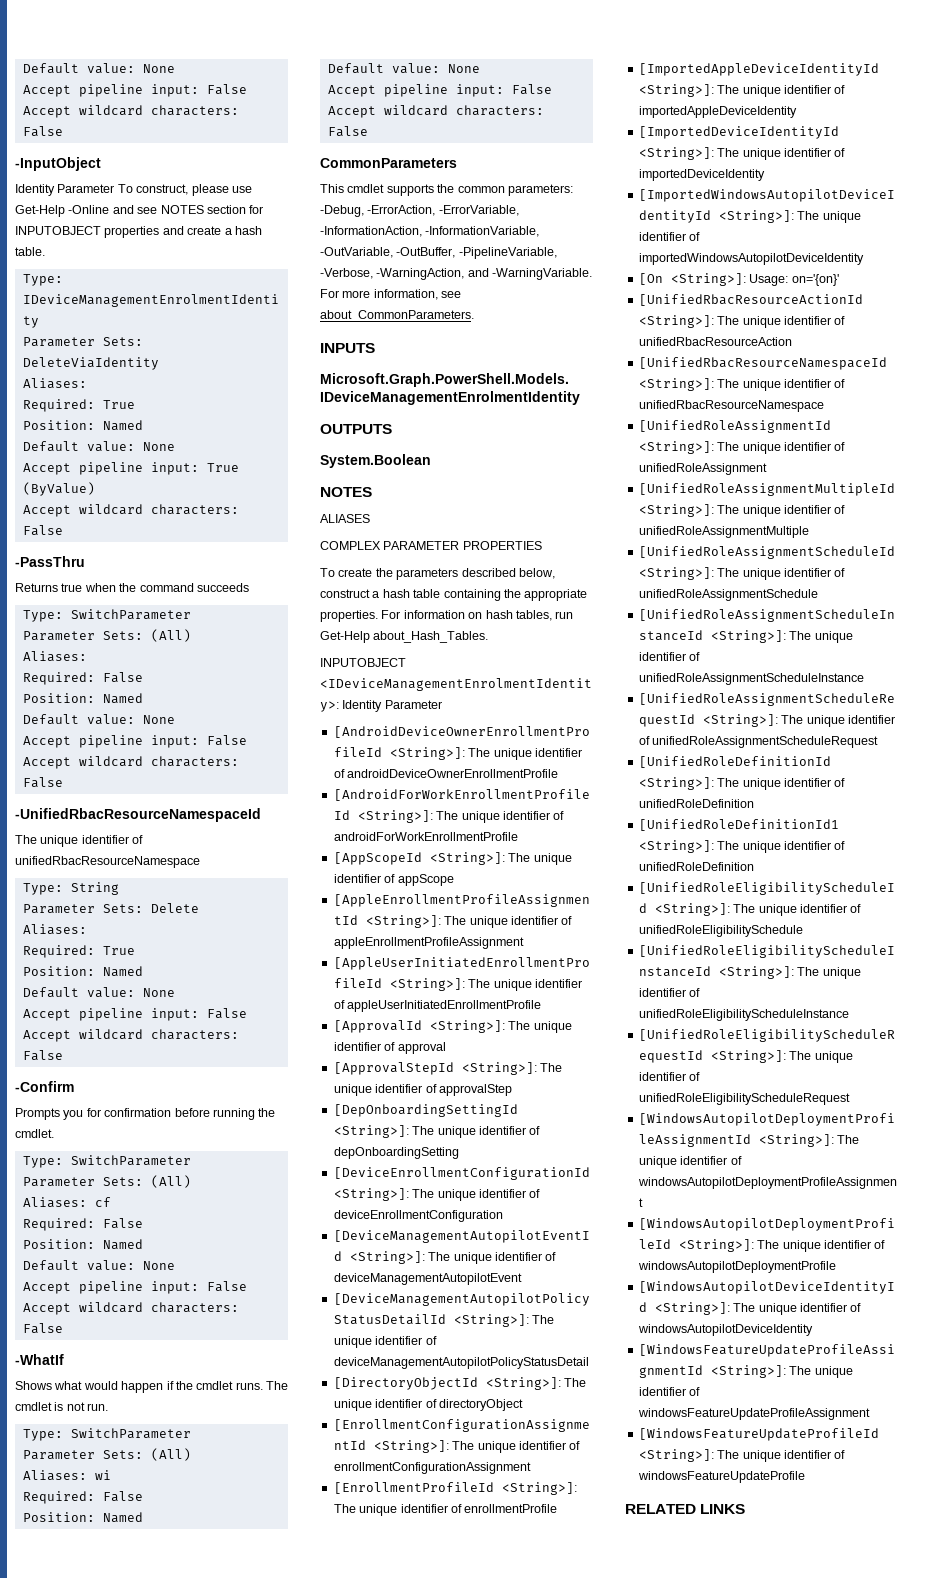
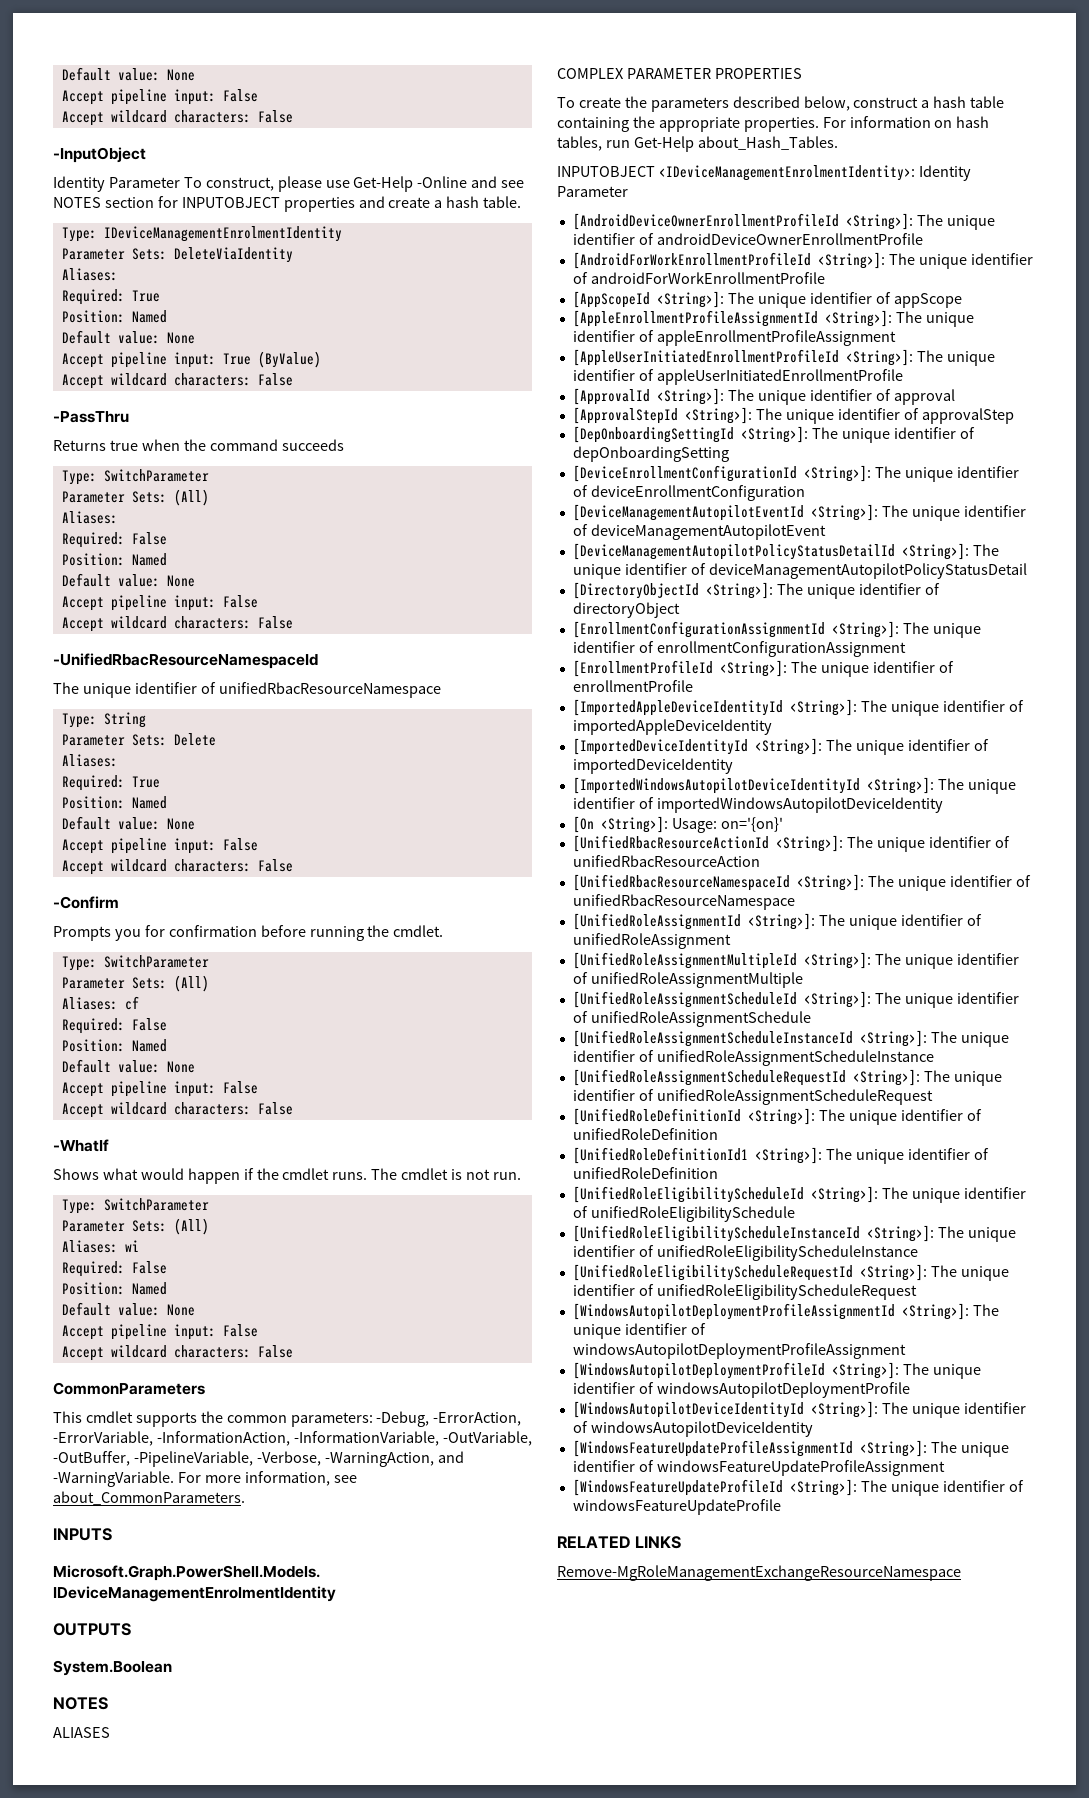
(746, 1509) none -> [557,1565,961,1581] // Remove-MgRoleManagementExchangeResourceNamespace

